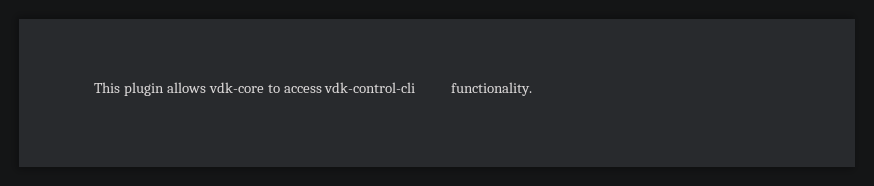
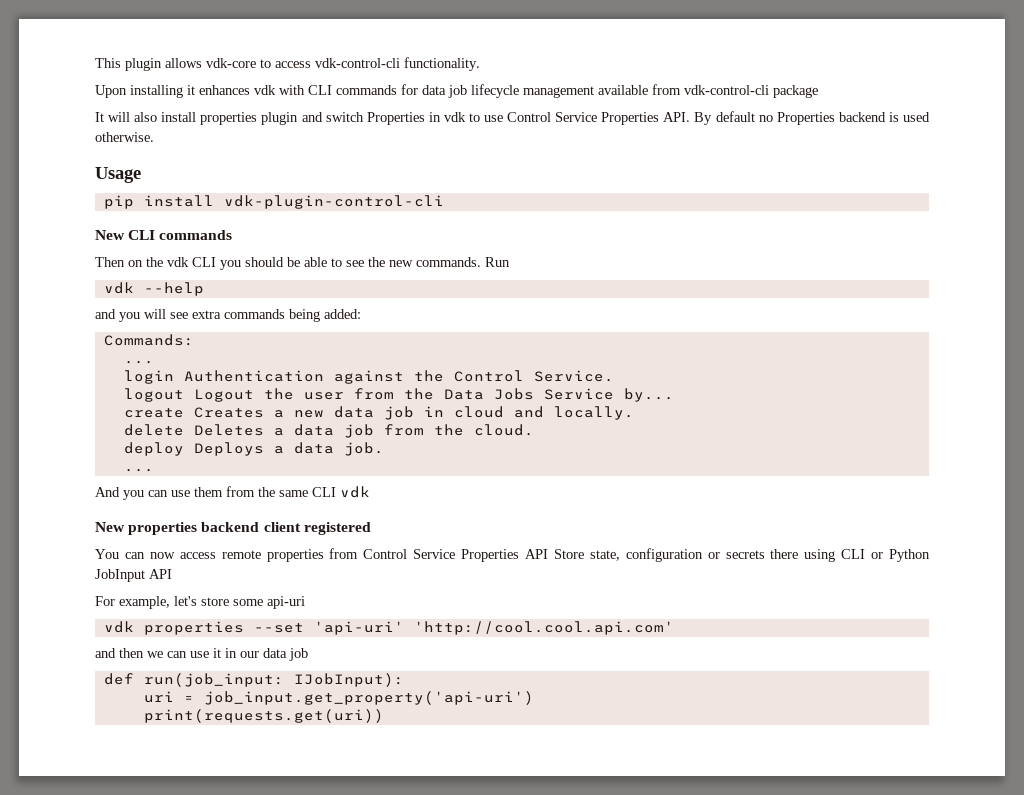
(532, 89) none -> [95,84,818,98] [95,111,930,125] [95,132,154,142] [95,167,141,183] [103,195,444,209] [95,230,233,240] [95,257,510,270] [103,282,204,296] [95,309,361,322] [103,334,194,346] [123,360,154,364] [123,370,614,384] [123,388,674,402] [123,406,634,420] [123,424,534,438] [123,442,384,456] [123,468,154,472] [95,486,370,500] [95,522,371,535] [95,548,930,562] [95,569,172,582] [95,596,305,609] [103,621,674,635] [95,648,308,661] [103,673,404,687] [143,691,534,705] [143,709,384,723] // Upon installing it enhances vdk with CLI commands for data job lifecycle management available from vdk-control-cli package // It will also install properties plugin and switch Properties in vdk to use Control Service Properties API. By default no Properties backend is used otherwise. // Usage // pip install vdk-plugin-control-cli // New CLI commands // Then on the vdk CLI you should be able to see the new commands. Run // vdk --help // and you will see extra commands being added: // Commands: // ... // login Authentication against the Control Service. // logout Logout the user from the Data Jobs Service by... // create Creates a new data job in cloud and locally. // delete Deletes a data job from the cloud. // deploy Deploys a data job. // ... // And you can use them from the same CLI vdk // New properties backend client registered // You can now access remote properties from Control Service Properties API Store state, configuration or secrets there using CLI or Python JobInput API // For example, let's store some api-uri // vdk properties --set 'api-uri' 'http://cool.cool.api.com' // and then we can use it in our data job // def run(job_input: IJobInput): // uri = job_input.get_property('api-uri') // print(requests.get(uri))

